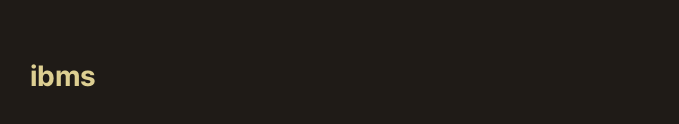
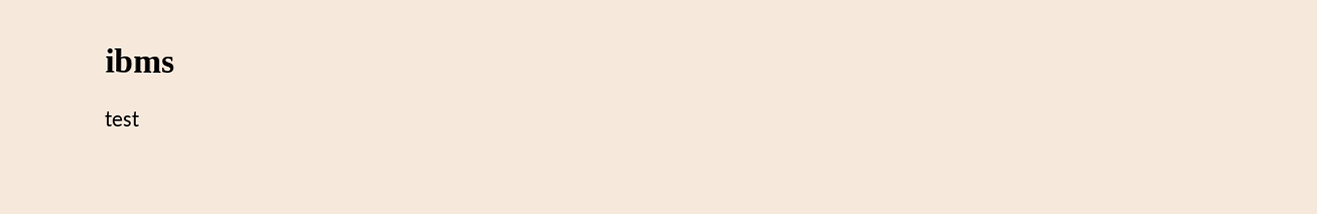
(96, 75) none -> [104,111,139,127] // test

